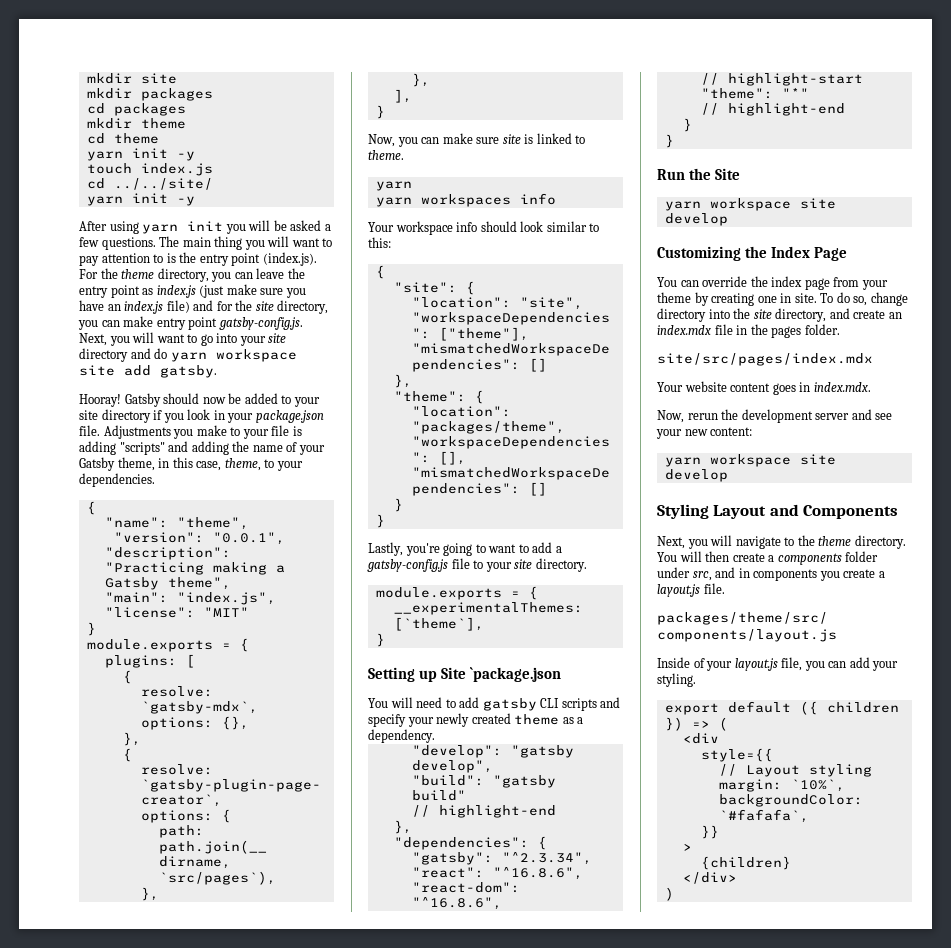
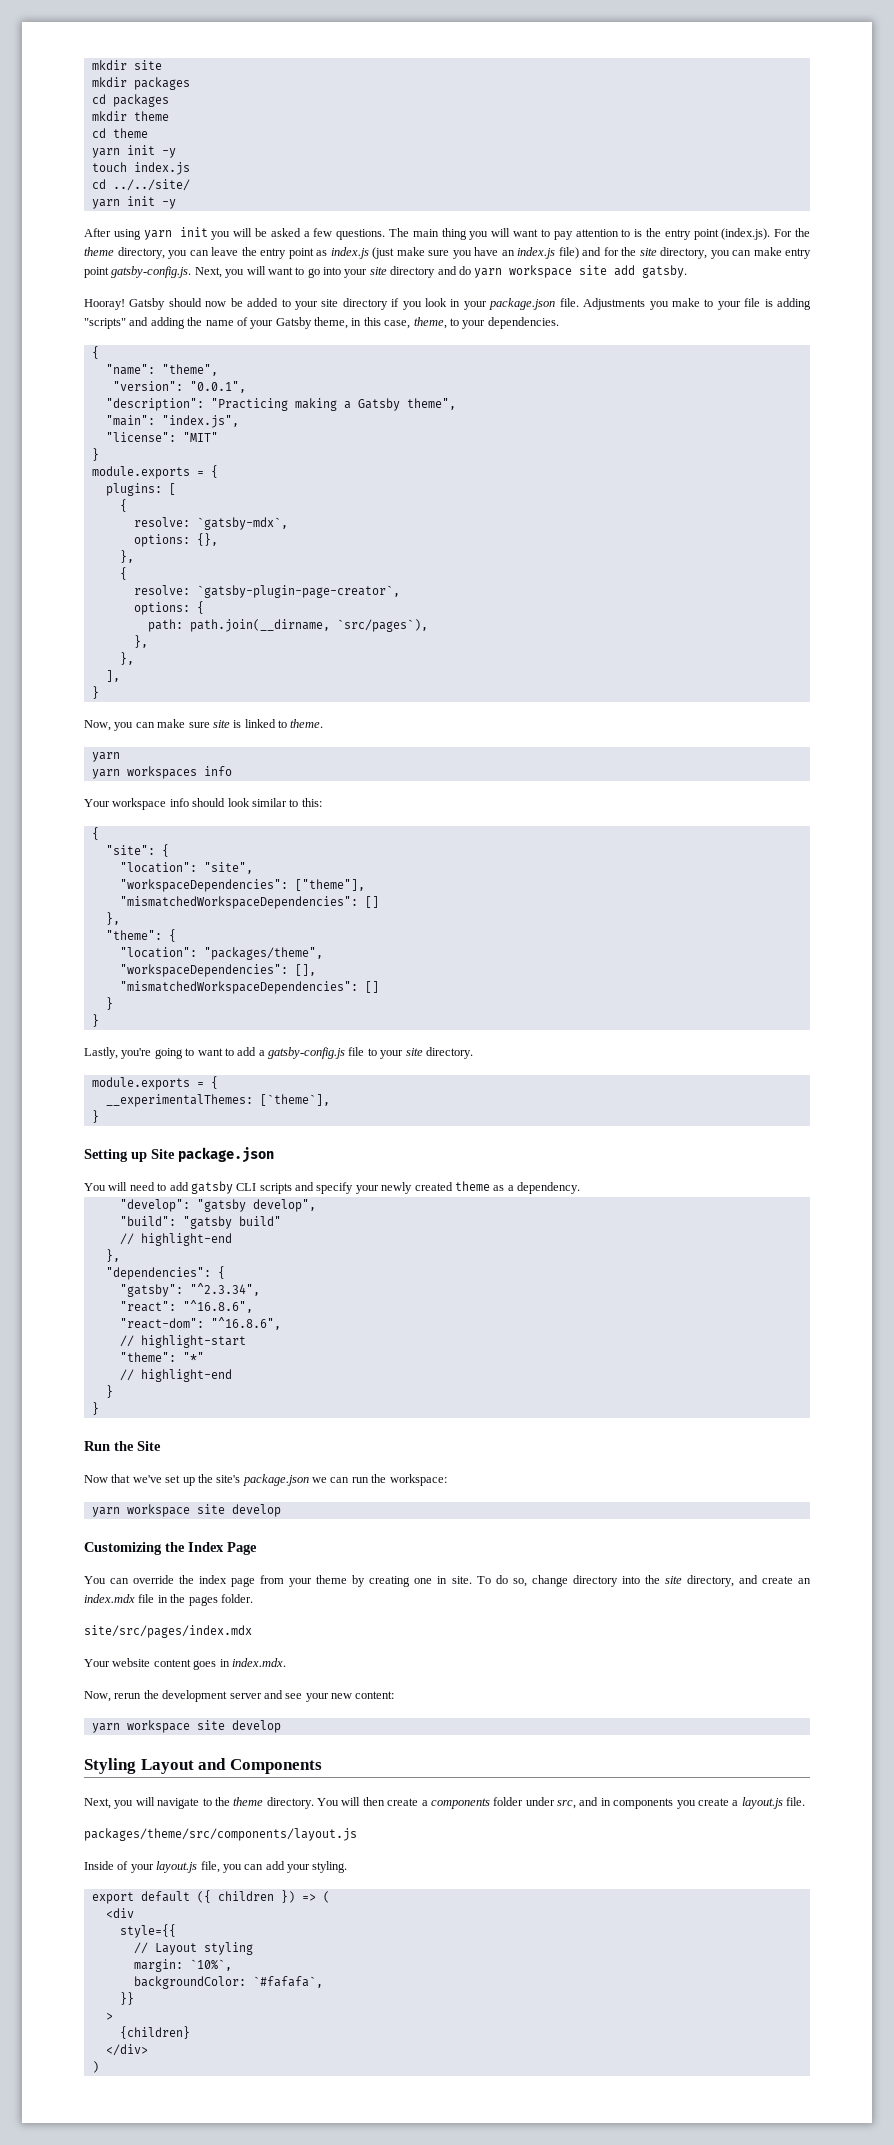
[469,667,561,682] `package.json -> [178,1147,274,1163] package.json
(740, 174) none -> [84,1474,447,1486] // Now that we've set up the site's package.json we can run the workspace:

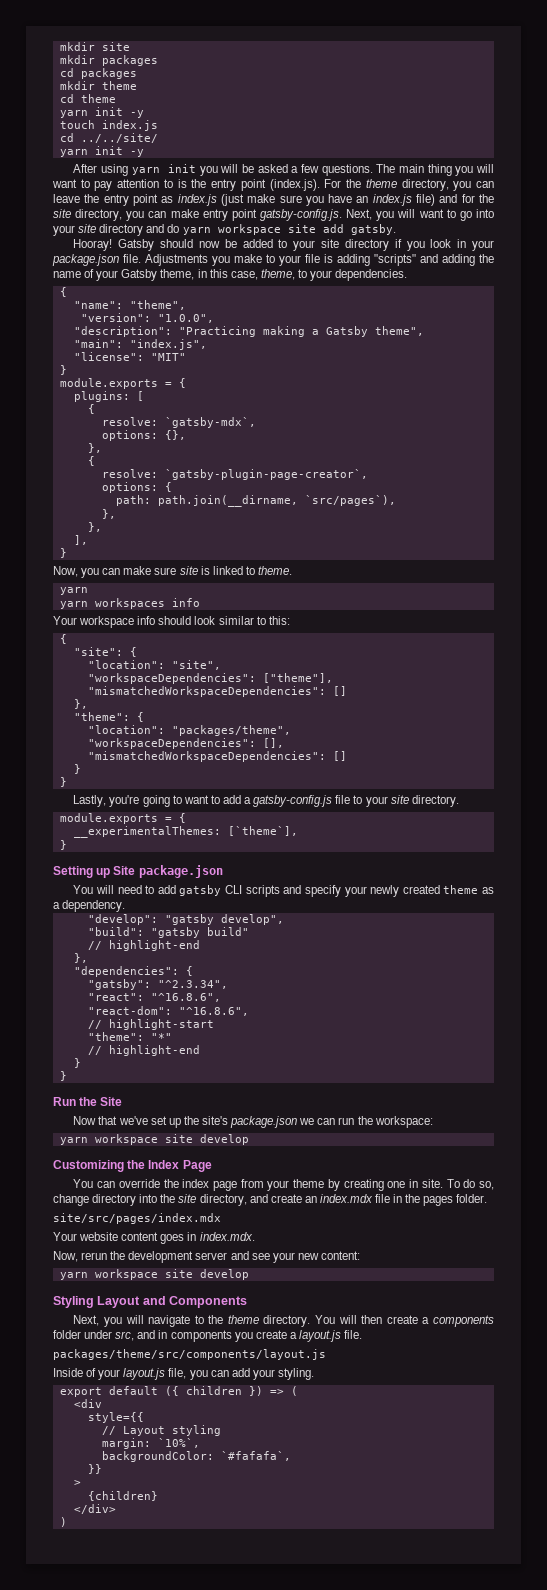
[189,381,246,393] "0.0.1", -> [157,314,214,323] "1.0.0",

